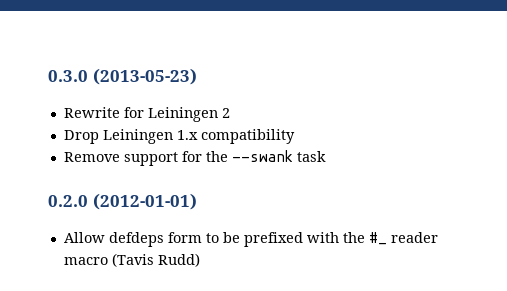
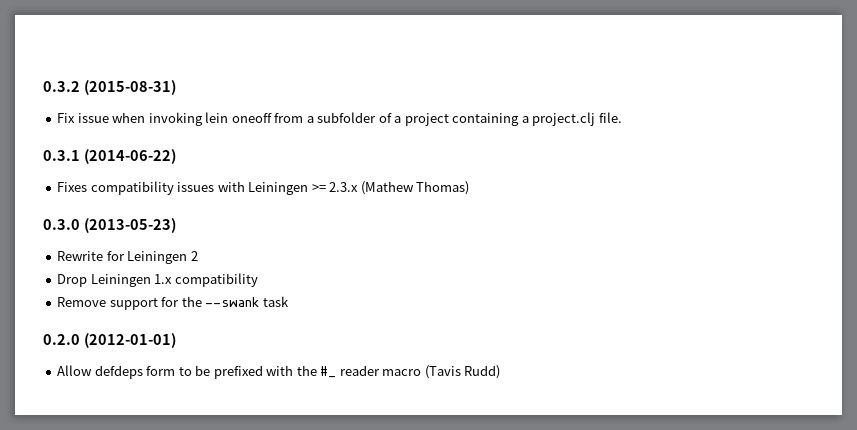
(48, 76) none -> [43,80,176,95] [57,112,622,126] [43,149,176,164] [57,181,470,195] 0.3.2 (2015-08-31) // Fix issue when invoking lein oneoff from a subfolder of a project containing a project.clj file. // 0.3.1 (2014-06-22) // Fixes compatibility issues with Leiningen >= 2.3.x (Mathew Thomas) //

